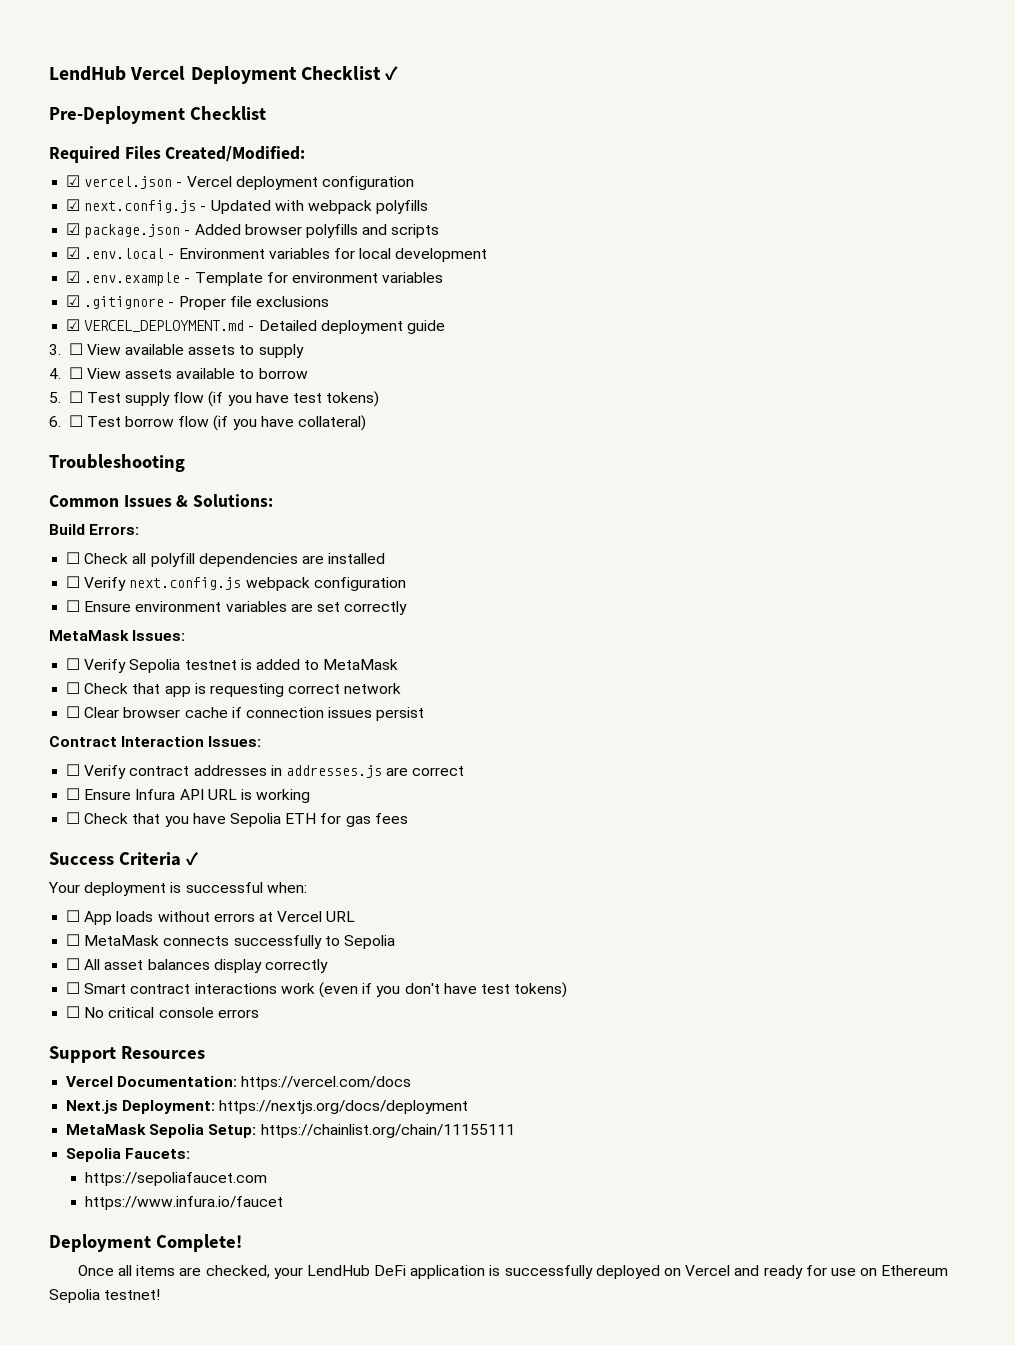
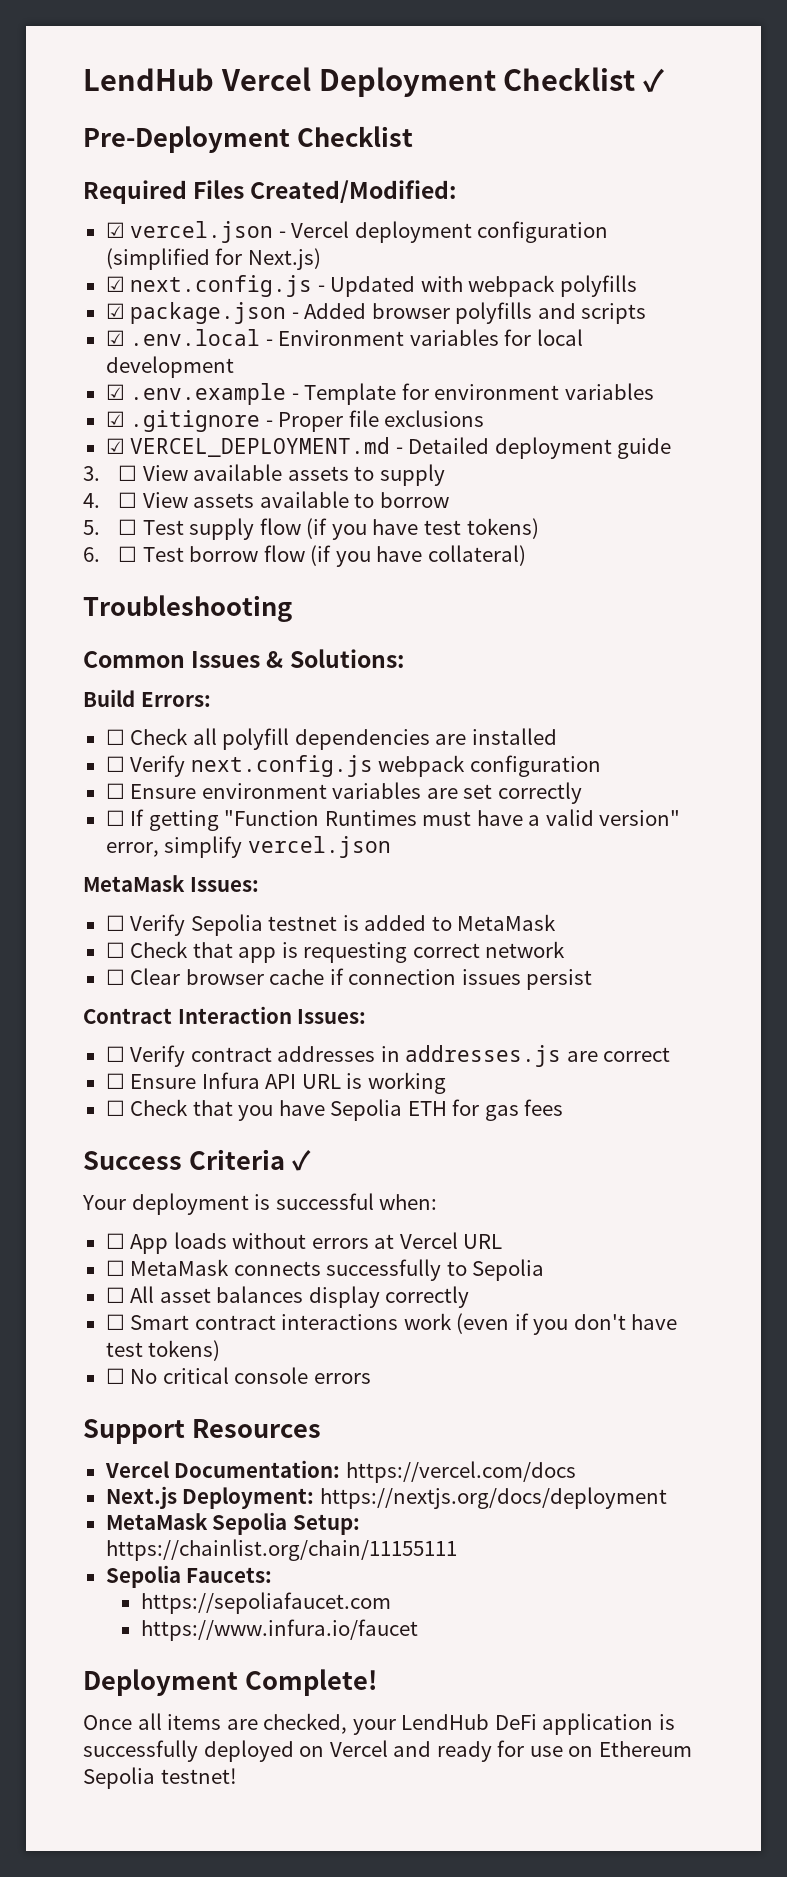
(414, 183) none -> [105,248,321,270] (simplified for Next.js)
(408, 608) none -> [105,809,681,831] [105,836,391,858] // ☐ If getting "Function Runtimes must have a valid version" error, simplify vercel.json

